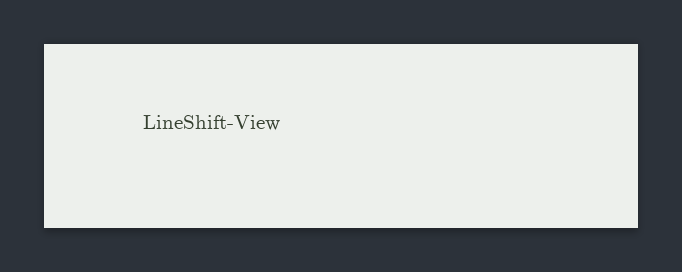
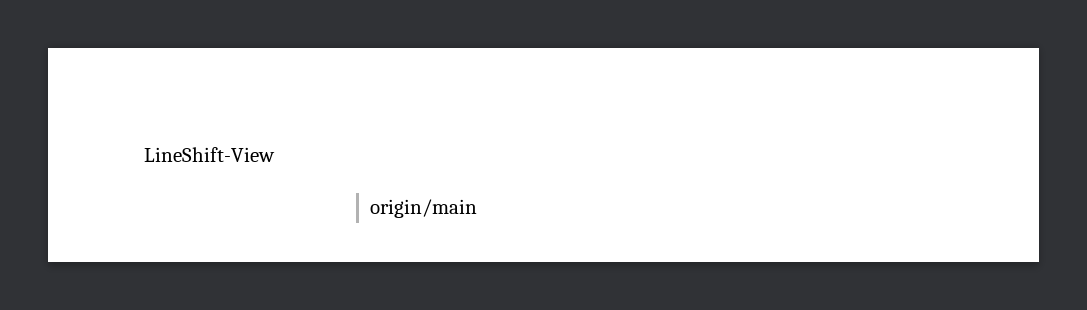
(280, 123) none -> [369,199,477,218] // origin/main

